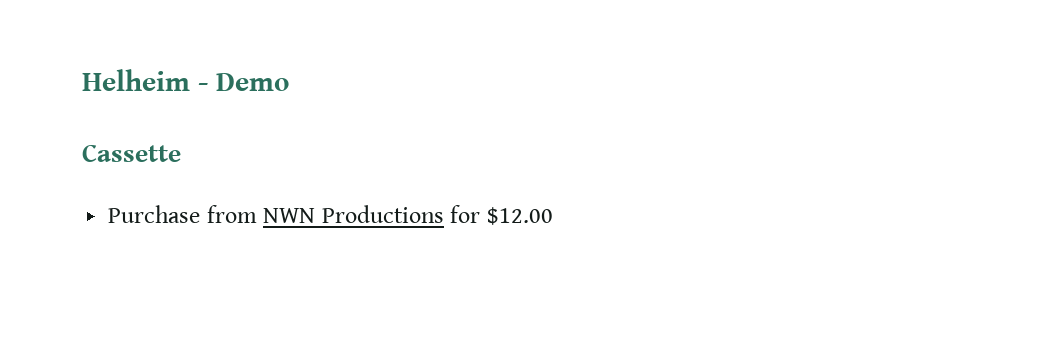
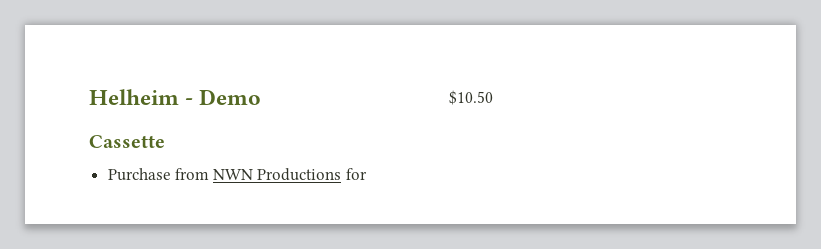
[486,207,553,225] $12.00 -> [448,90,493,105] $10.50

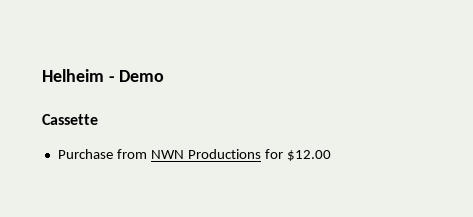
[448,90,493,105] $10.50 -> [286,150,331,161] $12.00

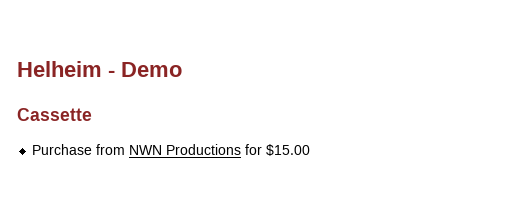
[286,150,331,161] $12.00 -> [266,144,311,156] $15.00

